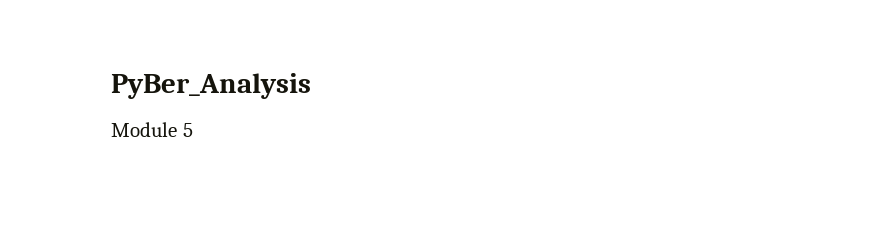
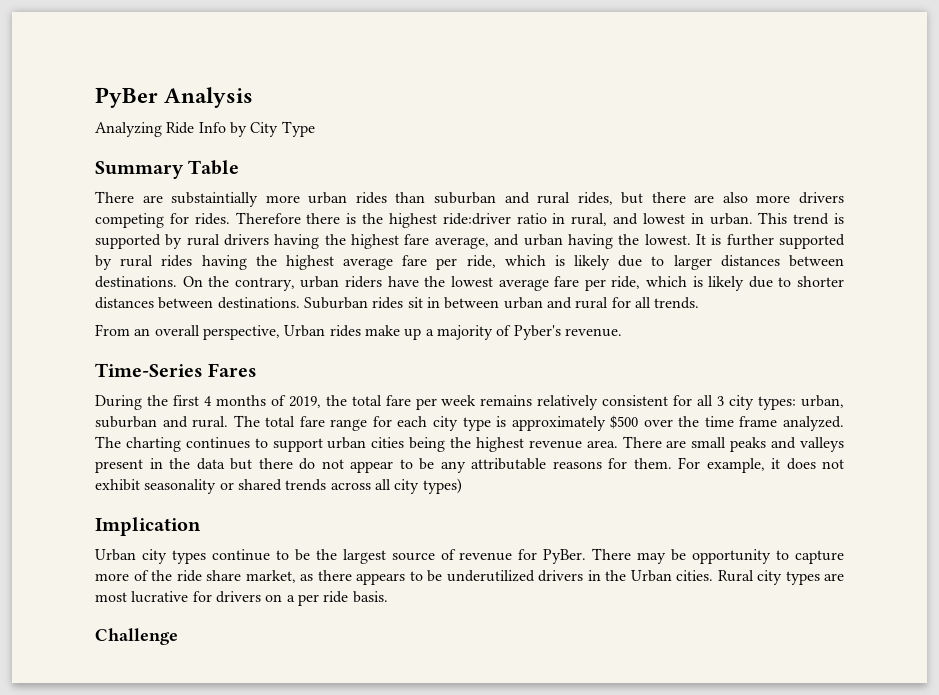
[111,73,311,99] [111,122,193,137] PyBer_Analysis // Module 5 -> [95,87,254,108] [95,121,315,137] [95,160,240,179] [95,191,844,207] [95,212,845,228] [95,234,846,249] [95,255,844,270] [95,276,844,291] [95,297,700,309] [95,324,622,340] [95,363,258,377] [95,395,845,410] [95,415,844,431] [95,436,844,452] [95,457,844,473] [95,478,462,494] [95,517,201,536] [95,548,845,564] [95,570,844,585] [95,591,388,606] [95,628,178,645] PyBer Analysis // Analyzing Ride Info by City Type // Summary Table // There are substaintially more urban rides than suburban and rural rides, but there are also more drivers competing for rides. Therefore there is the highest ride:driver ratio in rural, and lowest in urban. This trend is supported by rural drivers having the highest fare average, and urban having the lowest. It is further supported by rural rides having the highest average fare per ride, which is likely due to larger distances between destinations. On the contrary, urban riders have the lowest average fare per ride, which is likely due to shorter distances between destinations. Suburban rides sit in between urban and rural for all trends. // From an overall perspective, Urban rides make up a majority of Pyber's revenue. // Time-Series Fares // During the first 4 months of 2019, the total fare per week remains relatively consistent for all 3 city types: urban, suburban and rural. The total fare range for each city type is approximately $500 over the time frame analyzed. The charting continues to support urban cities being the highest revenue area. There are small peaks and valleys present in the data but there do not appear to be any attributable reasons for them. For example, it does not exhibit seasonality or shared trends across all city types) // Implication // Urban city types continue to be the largest source of revenue for PyBer. There may be opportunity to capture more of the ride share market, as there appears to be underutilized drivers in the Urban cities. Rural city types are most lucrative for drivers on a per ride basis. // Challenge

